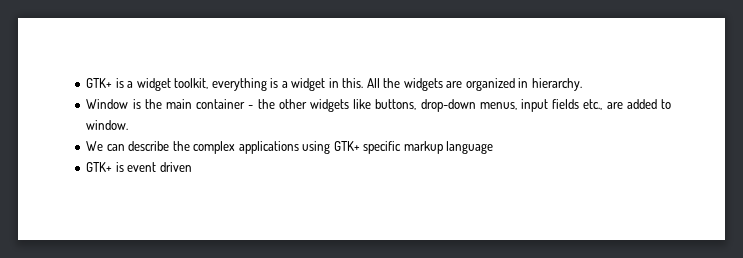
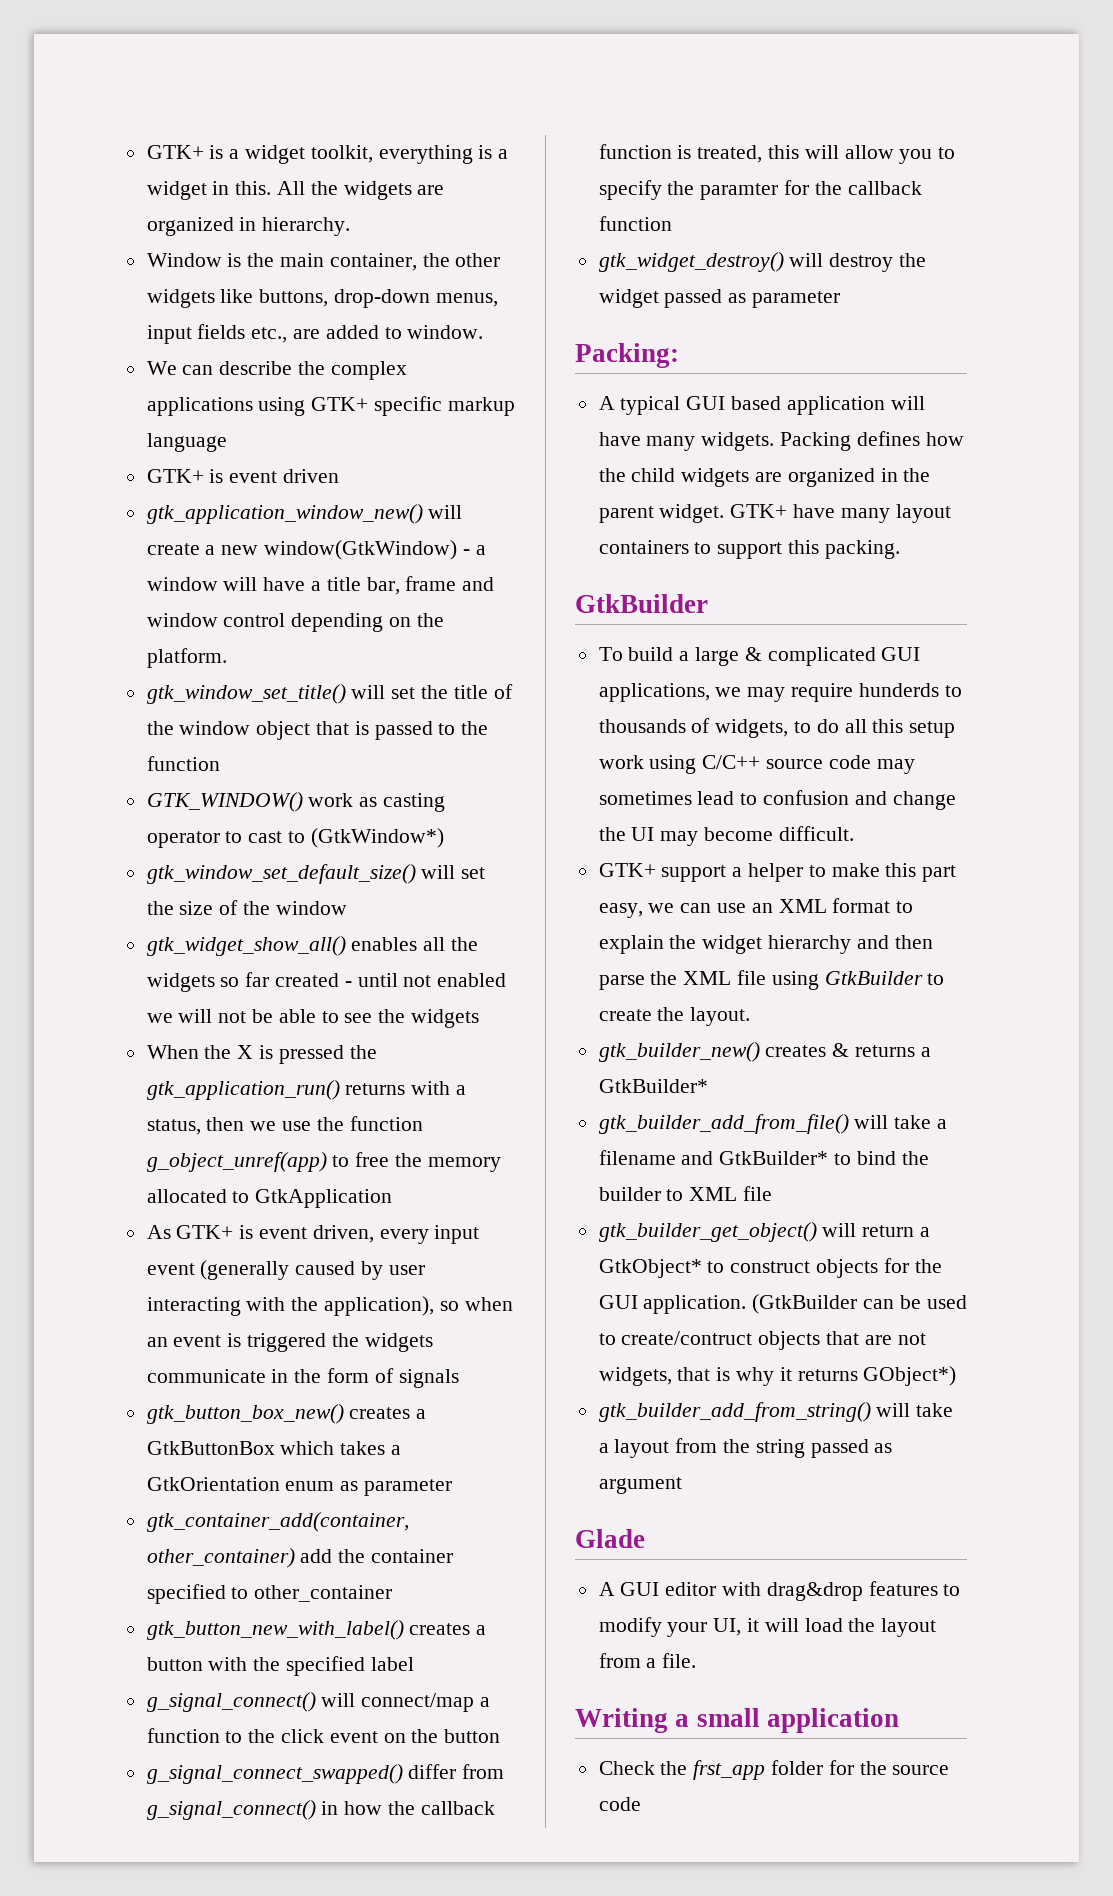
[196,99,254,109] container - -> [329,253,417,271] container,
(192, 167) none -> [146,504,463,524] [146,540,486,560] [146,576,495,595] [146,613,444,632] [146,648,227,668] [146,684,513,704] [146,721,489,740] [146,756,220,771] [146,792,446,812] [146,828,444,848] [146,864,486,884] [146,900,347,915] [146,936,479,956] [146,972,507,992] [146,1009,480,1028] [146,1045,377,1064] [146,1080,467,1100] [146,1116,423,1135] [146,1152,501,1172] [146,1189,393,1208] [146,1225,480,1244] [146,1260,425,1280] [146,1296,513,1316] [146,1333,433,1352] [146,1368,459,1388] [146,1404,427,1424] [146,1441,402,1455] [146,1477,453,1496] [146,1512,409,1532] [146,1548,454,1568] [146,1584,393,1604] [146,1620,487,1640] [146,1656,414,1676] [146,1692,491,1712] [146,1728,501,1743] [146,1764,505,1784] [146,1800,495,1820] [598,144,956,164] [598,180,922,200] [598,216,672,231] [598,252,927,272] [598,289,841,308] [575,343,679,368] [598,396,925,415] [598,431,964,451] [598,468,931,487] [598,504,951,523] [598,540,900,559] [575,594,708,613] [598,647,921,666] [598,683,962,702] [598,718,956,738] [598,755,915,774] [598,790,956,810] [598,826,854,846] [598,863,957,882] [598,898,914,918] [598,935,933,954] [598,970,945,990] [598,1007,751,1026] [598,1042,931,1062] [598,1079,708,1093] [598,1114,948,1134] [598,1150,929,1165] [598,1186,773,1201] [598,1222,931,1242] [598,1258,942,1278] [598,1294,967,1314] [598,1331,926,1350] [598,1366,957,1386] [598,1402,954,1422] [598,1438,893,1458] [598,1477,682,1494] [575,1529,645,1548] [598,1581,961,1601] [598,1617,937,1637] [598,1653,697,1668] [575,1708,899,1733] [598,1760,950,1780] [598,1797,641,1811] // gtk_application_window_new() will create a new window(GtkWindow) - a window will have a title bar, frame and window control depending on the platform. // gtk_window_set_title() will set the title of the window object that is passed to the function // GTK_WINDOW() work as casting operator to cast to (GtkWindow*) // gtk_window_set_default_size() will set the size of the window // gtk_widget_show_all() enables all the widgets so far created - until not enabled we will not be able to see the widgets // When the X is pressed the gtk_application_run() returns with a status, then we use the function g_object_unref(app) to free the memory allocated to GtkApplication // As GTK+ is event driven, every input event (generally caused by user interacting with the application), so when an event is triggered the widgets communicate in the form of signals // gtk_button_box_new() creates a GtkButtonBox which takes a GtkOrientation enum as parameter // gtk_container_add(container, other_container) add the container specified to other_container // gtk_button_new_with_label() creates a button with the specified label // g_signal_connect() will connect/map a function to the click event on the button // g_signal_connect_swapped() differ from g_signal_connect() in how the callback function is treated, this will allow you to specify the paramter for the callback function // gtk_widget_destroy() will destroy the widget passed as parameter // Packing: // A typical GUI based application will have many widgets. Packing defines how the child widgets are organized in the parent widget. GTK+ have many layout containers to support this packing. // GtkBuilder // To build a large & complicated GUI applications, we may require hunderds to thousands of widgets, to do all this setup work using C/C++ source code may sometimes lead to confusion and change the UI may become difficult. // GTK+ support a helper to make this part easy, we can use an XML format to explain the widget hierarchy and then parse the XML file using GtkBuilder to create the layout. // gtk_builder_new() creates & returns a GtkBuilder* // gtk_builder_add_from_file() will take a filename and GtkBuilder* to bind the builder to XML file // gtk_builder_get_object() will return a GtkObject* to construct objects for the GUI application. (GtkBuilder can be used to create/contruct objects that are not widgets, that is why it returns GObject*) // gtk_builder_add_from_string() will take a layout from the string passed as argument // Glade // A GUI editor with drag&drop features to modify your UI, it will load the layout from a file. // Writing a small application // Check the frst_app folder for the source code

